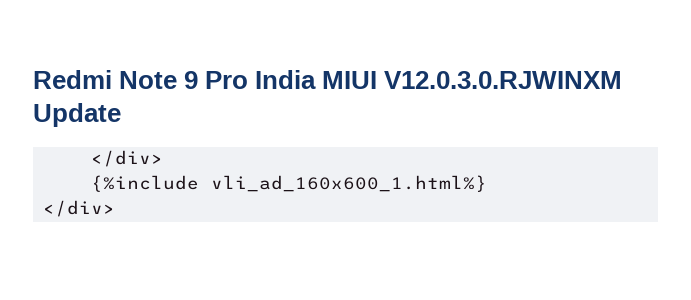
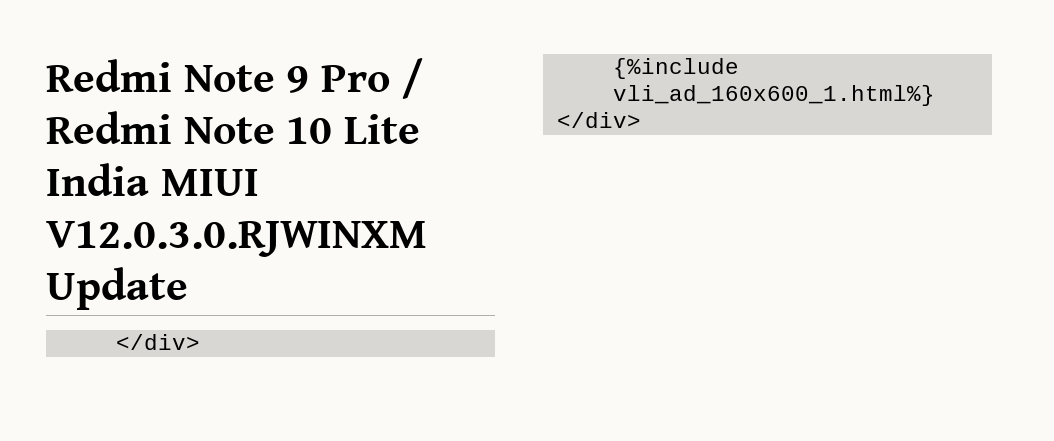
(249, 80) none -> [401,58,423,99] [46,111,421,144] / Redmi Note 10 Lite

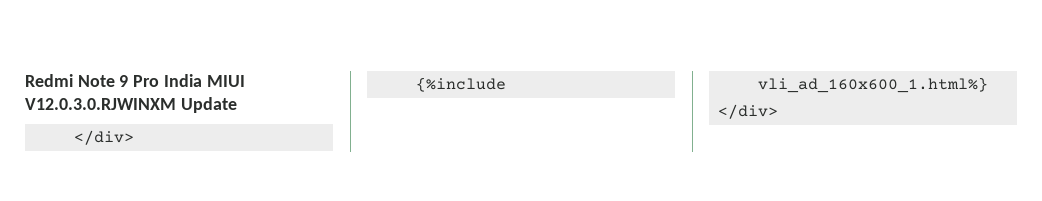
[401,58,423,99] [46,111,421,144] / Redmi Note 10 Lite -> (160, 81) none

